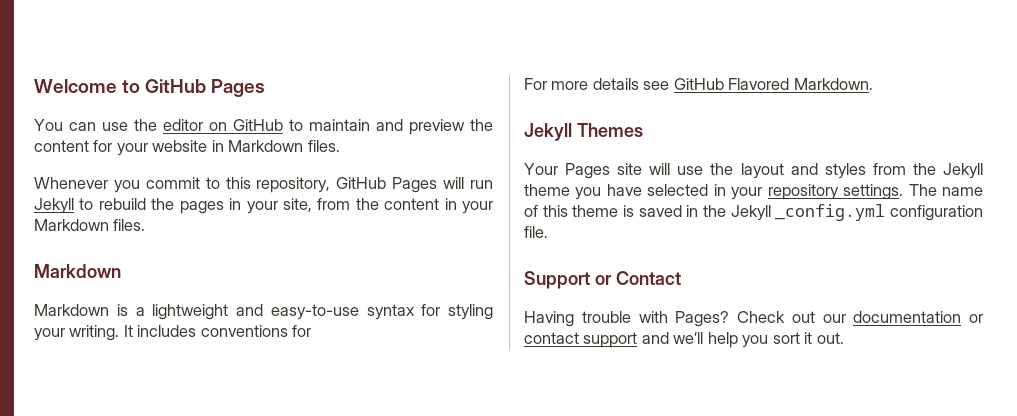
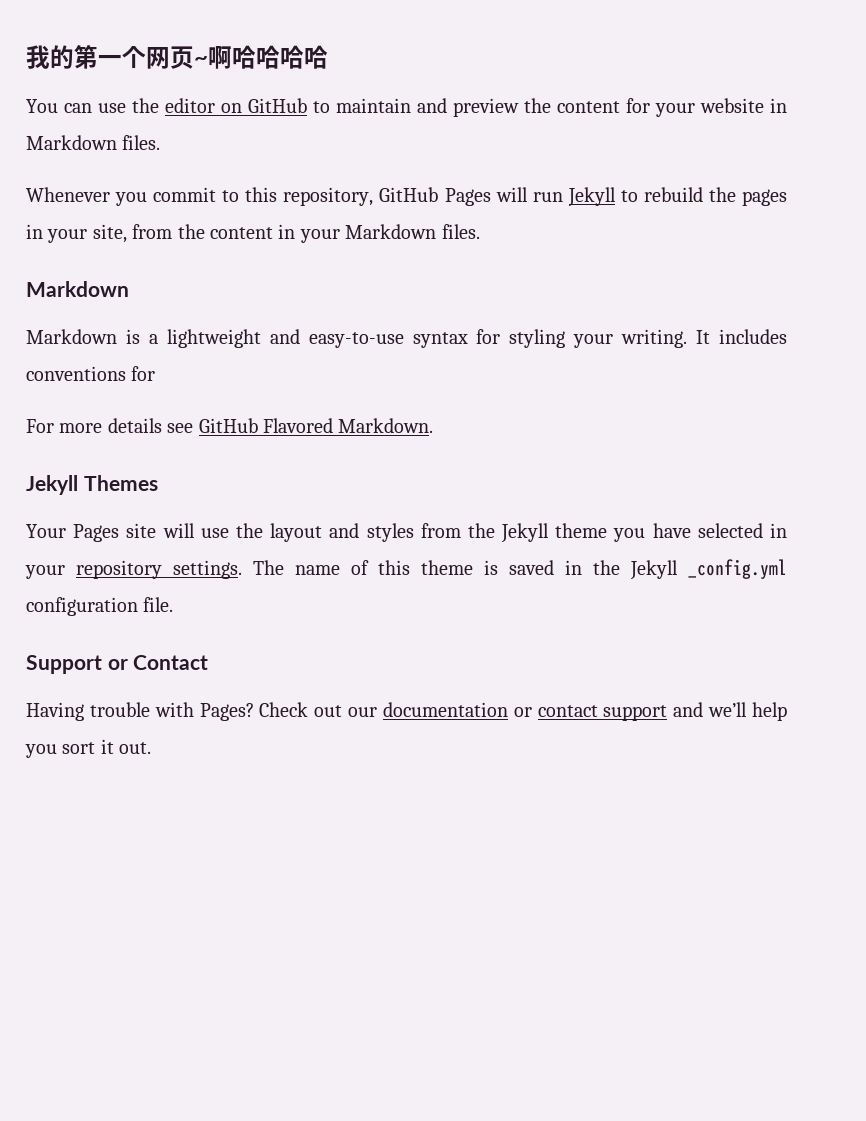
[34,79,266,97] Welcome to GitHub Pages -> [26,45,328,69] 我的第一个网页~啊哈哈哈哈

